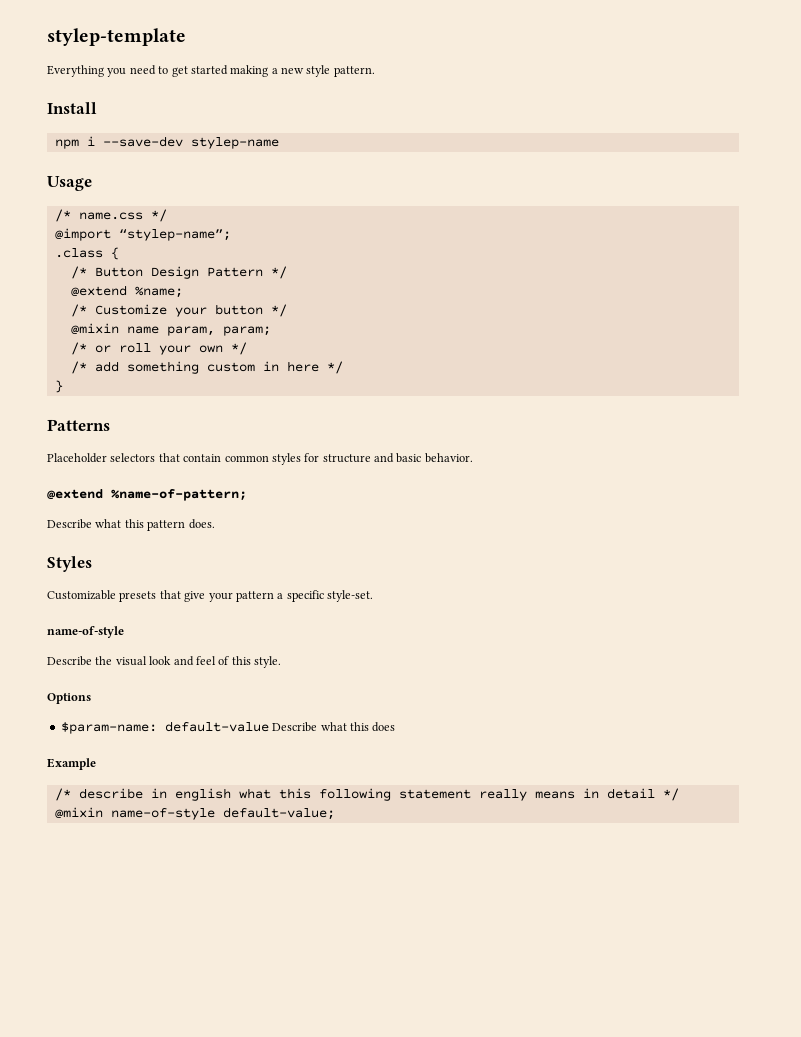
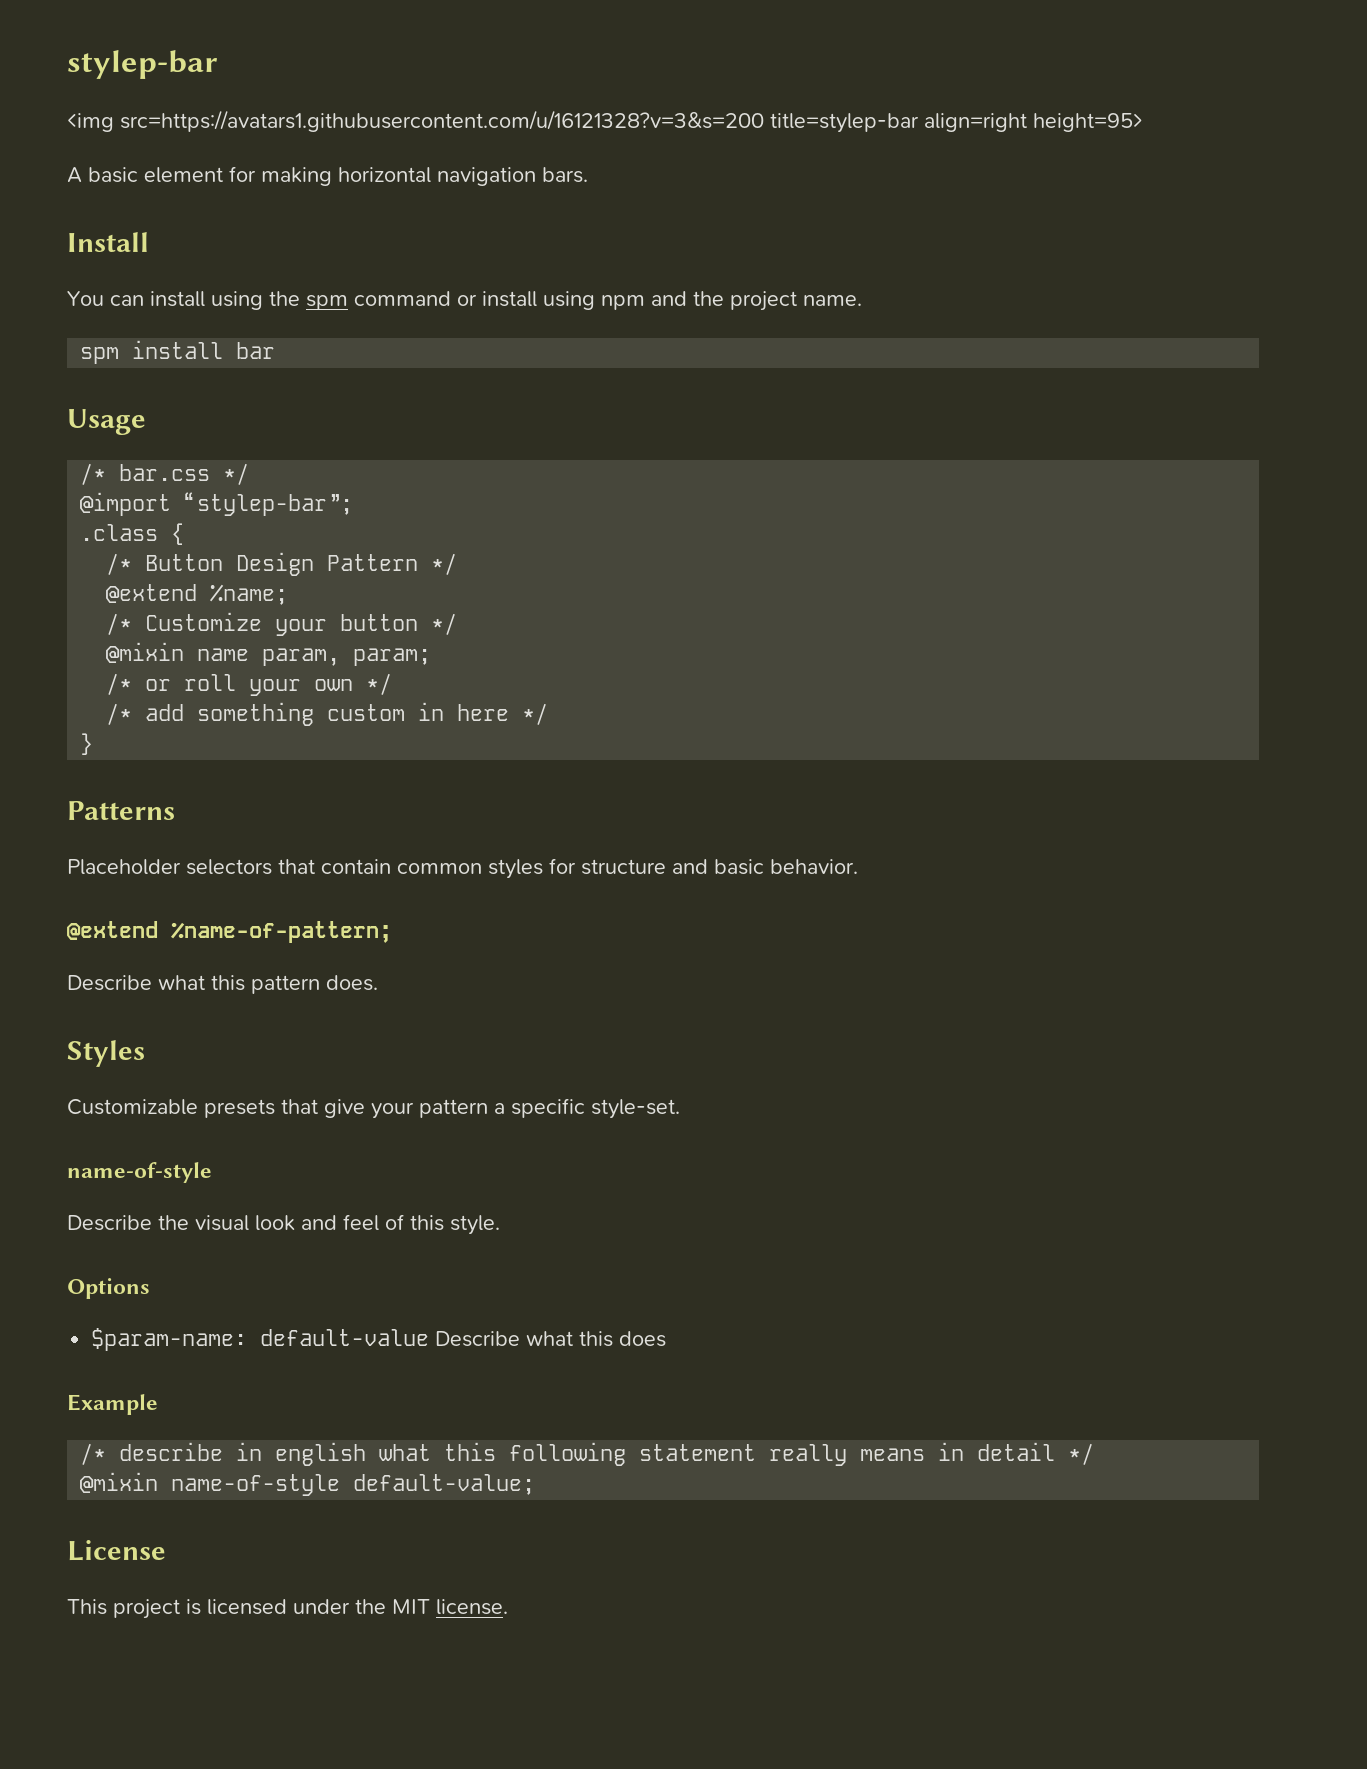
[47,28,186,46] [47,65,375,77] [47,102,97,114] [54,136,279,149] stylep-template // Everything you need to get started making a new style pattern. // Install // npm i --save-dev stylep-name -> [67,50,218,79] [67,110,1143,133] [67,166,588,186] [67,232,149,252] [67,291,862,311] [80,340,276,364] stylep-bar // <img src=https://avatars1.githubusercontent.com/u/16121328?v=3&s=200 title=stylep-bar align=right height=95> // A basic element for making horizontal navigation bars. // Install // You can install using the spm command or install using npm and the project name. // spm install bar
[78,212,143,220] name.css -> [119,464,211,481] bar.css
[118,229,231,241] “stylep-name”; -> [184,492,354,516] “stylep-bar”;
(335, 813) none -> [67,1540,166,1561] [67,1599,508,1619] // License // This project is licensed under the MIT license.

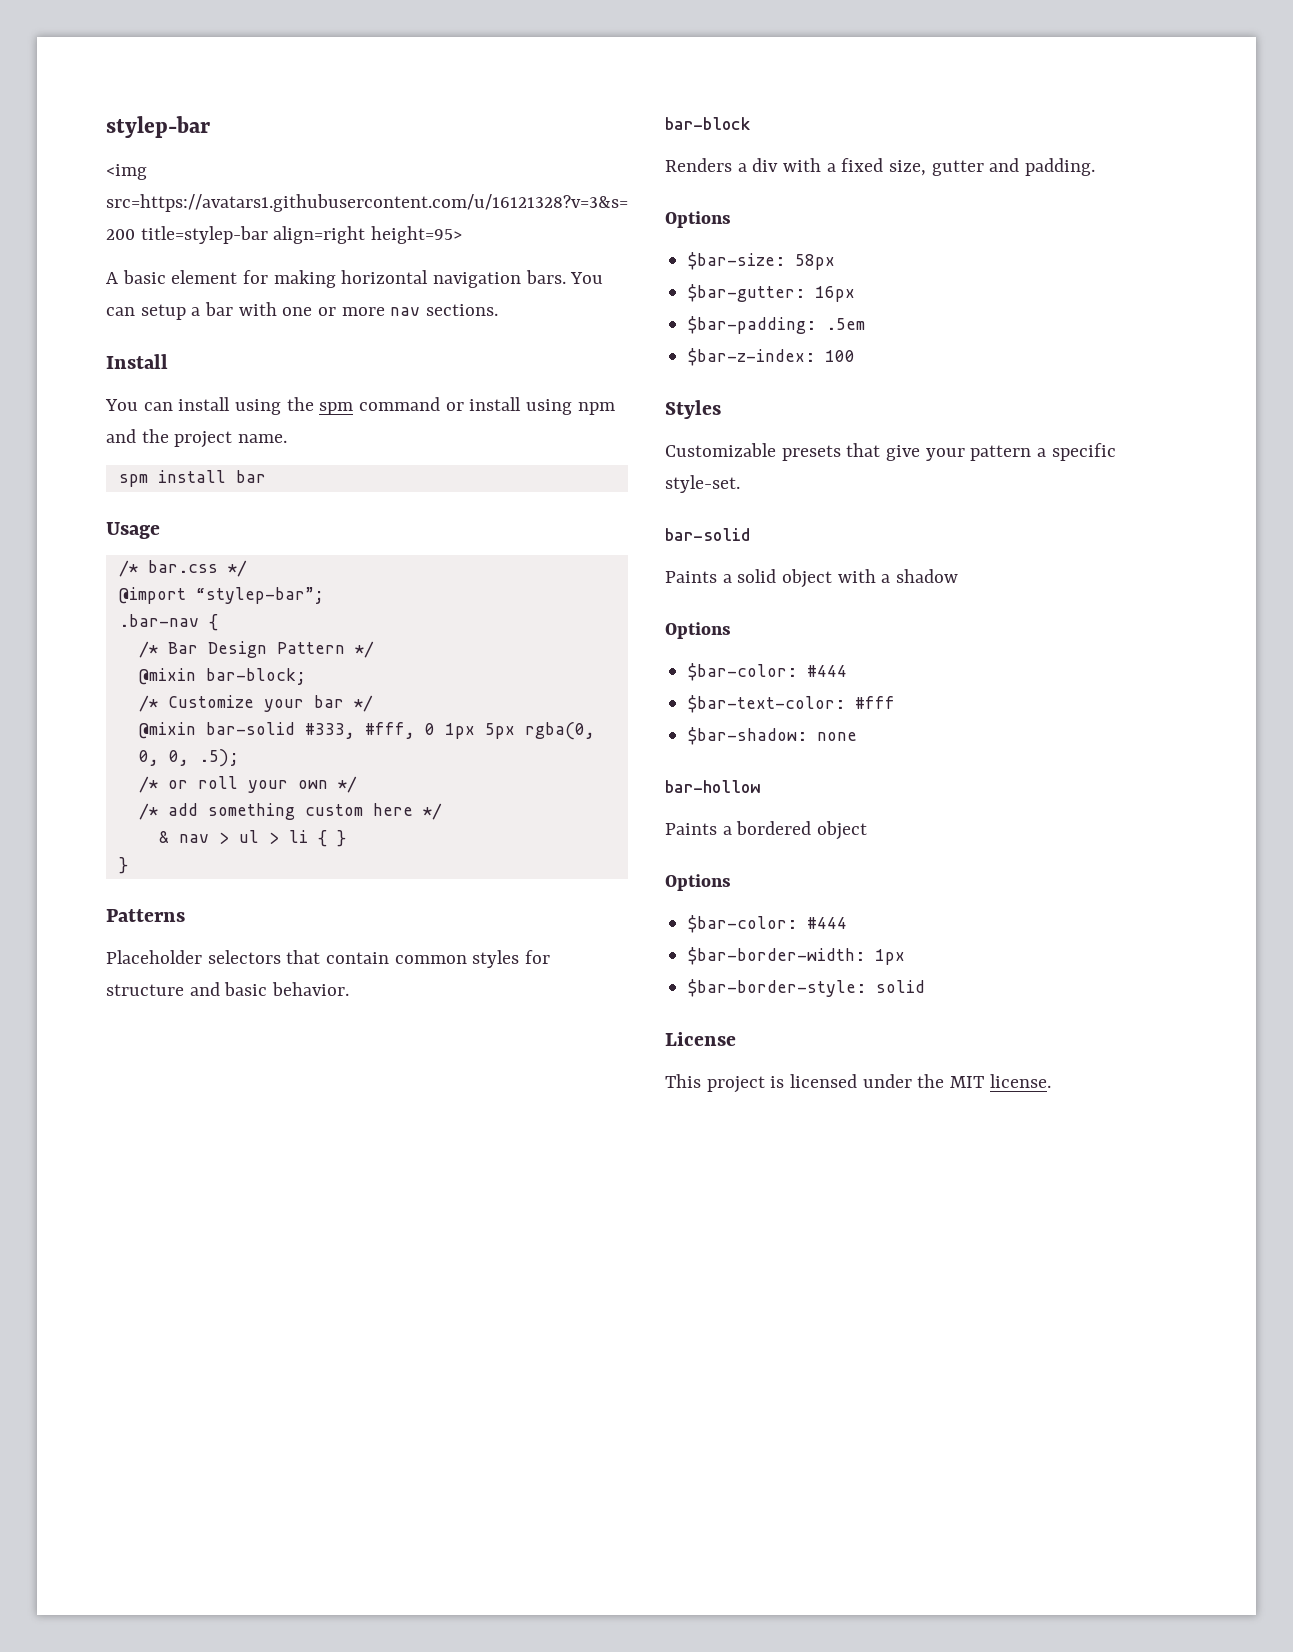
(588, 175) none -> [570,272,604,284] [106,302,499,320] You can setup a bar with one or more nav sections.
[80,524,159,541] .class -> [118,614,199,627] .bar-nav
[145,554,224,571] Button -> [167,642,198,654] Bar
[106,584,289,605] @extend %name; -> [138,668,306,685] @mixin bar-block;
[340,613,458,635] [106,642,432,666] button */ // @mixin name param, param; -> [313,695,373,712] [138,722,595,740] [138,749,239,767] bar */ // @mixin bar-solid #333, #fff, 0 1px 5px rgba(0, 0, 0, .5);
[418,702,445,721] in -> (363, 810) none
(549, 714) none -> [158,830,346,847] // & nav > ul > li { }
[67,921,392,943] [67,975,378,994] @extend %name-of-pattern; // Describe what this pattern does. -> [665,117,751,130] [665,158,1096,176] [665,211,731,228] [688,252,836,270] [688,284,856,302] [688,316,866,334] [688,348,856,366] bar-block // Renders a div with a fixed size, gutter and padding. // Options // $bar-size: 58px // $bar-gutter: 16px // $bar-padding: .5em // $bar-z-index: 100
[67,1162,212,1183] [67,1214,500,1235] [67,1278,150,1299] [91,1328,667,1351] [67,1394,158,1415] [80,1442,1095,1466] [80,1472,536,1496] name-of-style // Describe the visual look and feel of this style. // Options // $param-name: default-value Describe what this does // Example // /* describe in english what this following statement really means in detail */ // @mixin name-of-style default-value; -> [665,528,750,541] [665,569,959,588] [665,622,731,639] [688,663,848,681] [688,695,896,713] [688,727,858,745] [665,780,760,793] [665,821,868,840] [665,874,731,891] [688,915,848,933] [688,947,906,965] [688,979,926,997] bar-solid // Paints a solid object with a shadow // Options // $bar-color: #444 // $bar-text-color: #fff // $bar-shadow: none // bar-hollow // Paints a bordered object // Options // $bar-color: #444 // $bar-border-width: 1px // $bar-border-style: solid

